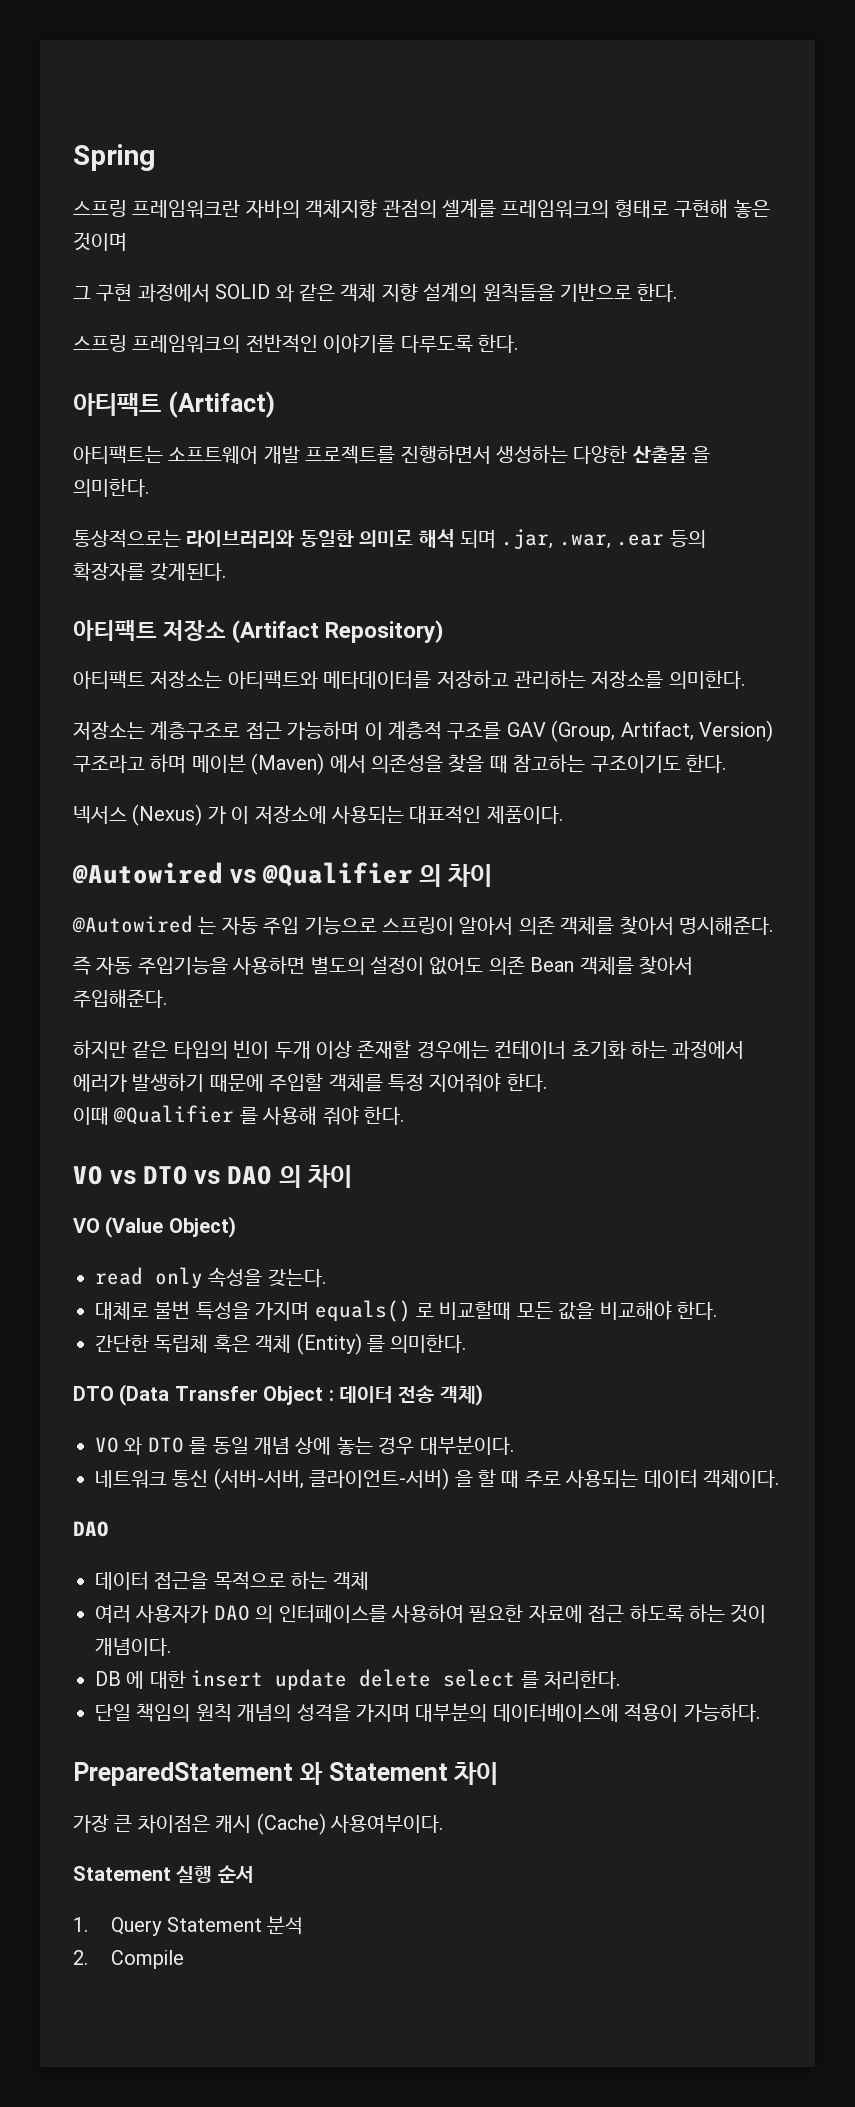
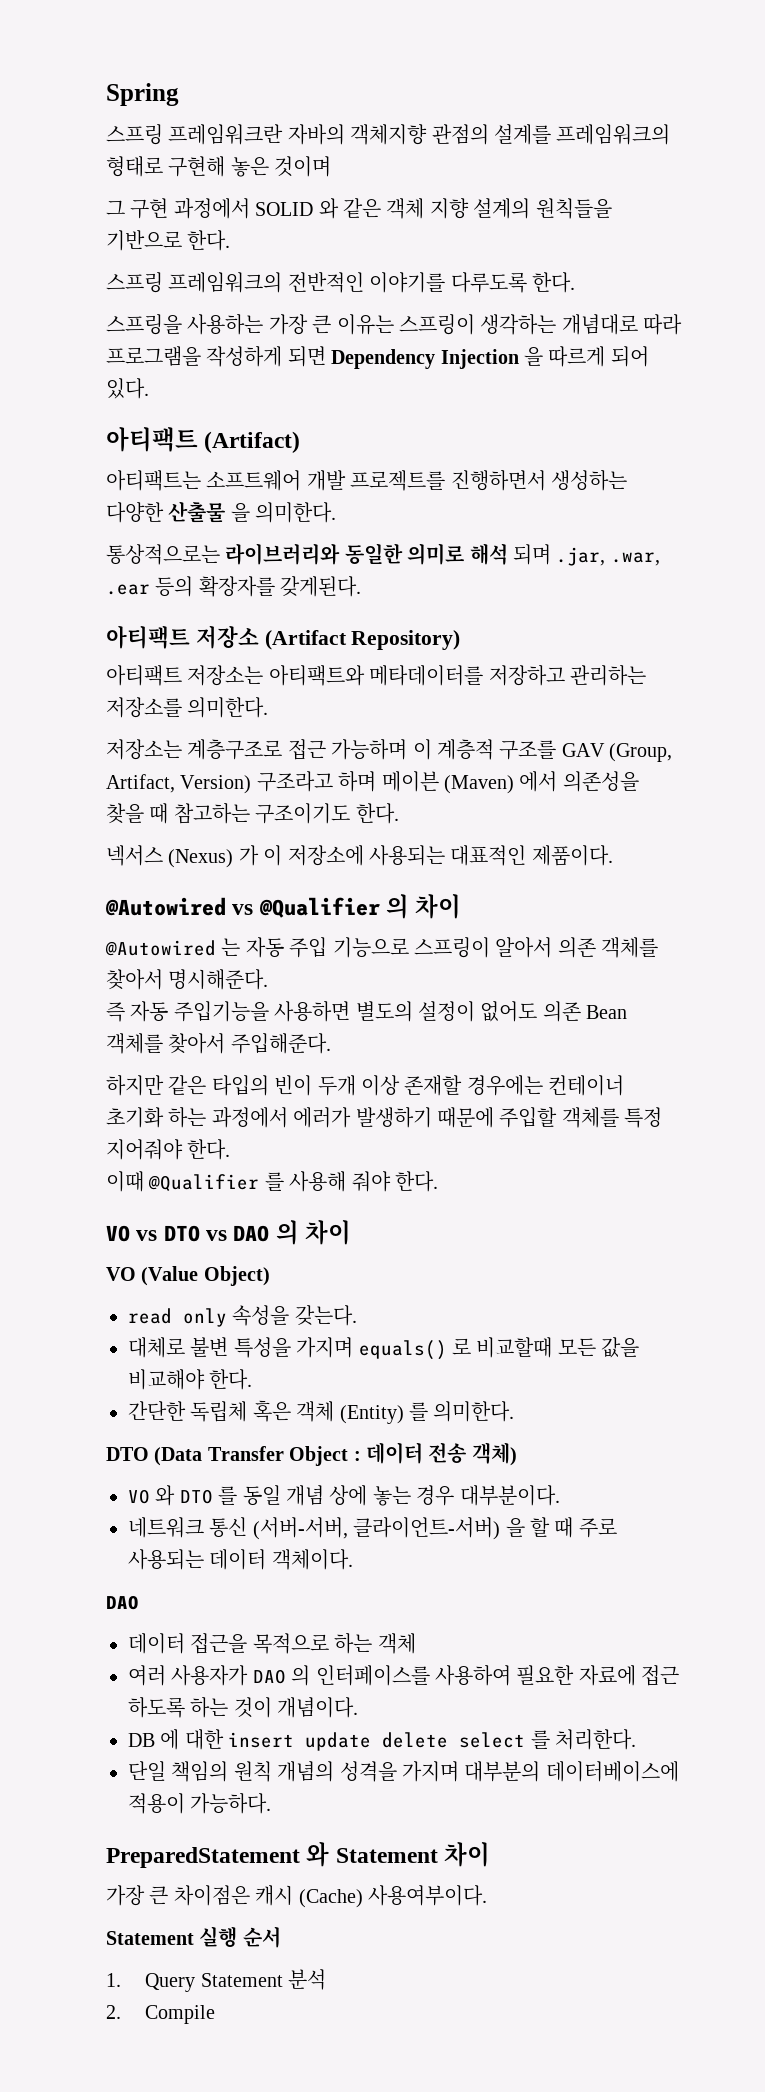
[442,199,496,218] 셀계를 -> [494,124,551,145] 설계를
(518, 343) none -> [106,314,683,335] [106,346,649,369] [106,378,149,399] // 스프링을 사용하는 가장 큰 이유는 스프링이 생각하는 개념대로 따라 프로그램을 작성하게 되면 Dependency Injection 을 따르게 되어 있다.

